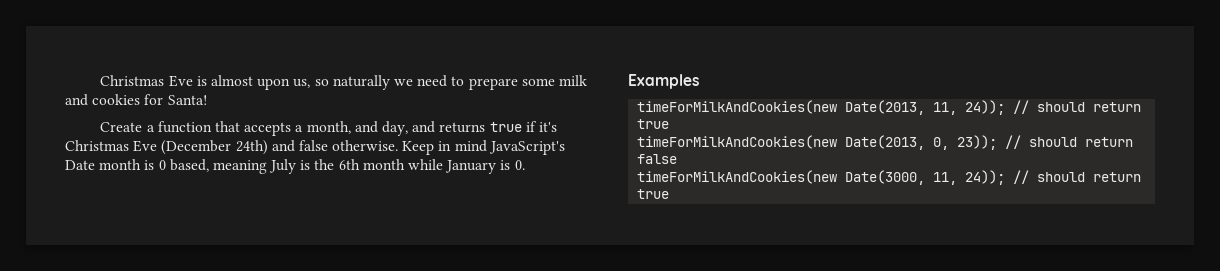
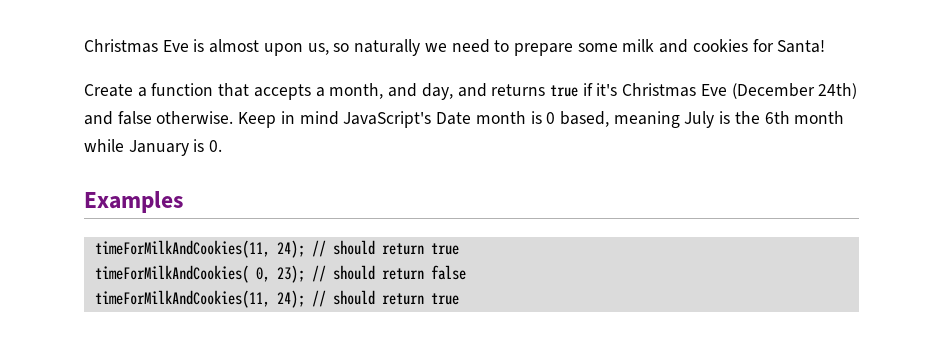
[637,100,1006,115] timeForMilkAndCookies(new Date(2013, 11, 24)); -> [94,240,305,258] timeForMilkAndCookies(11, 24);
[637,135,998,150] timeForMilkAndCookies(new Date(2013, 0, 23)); -> [94,265,305,283] timeForMilkAndCookies( 0, 23);
[637,170,1006,185] timeForMilkAndCookies(new Date(3000, 11, 24)); -> [94,290,305,308] timeForMilkAndCookies(11, 24);

